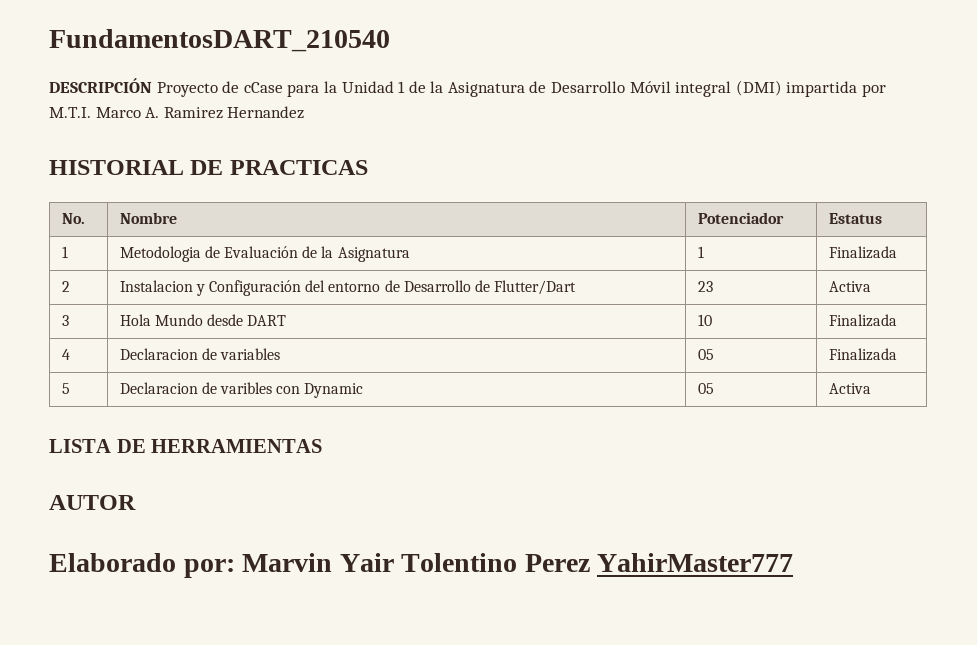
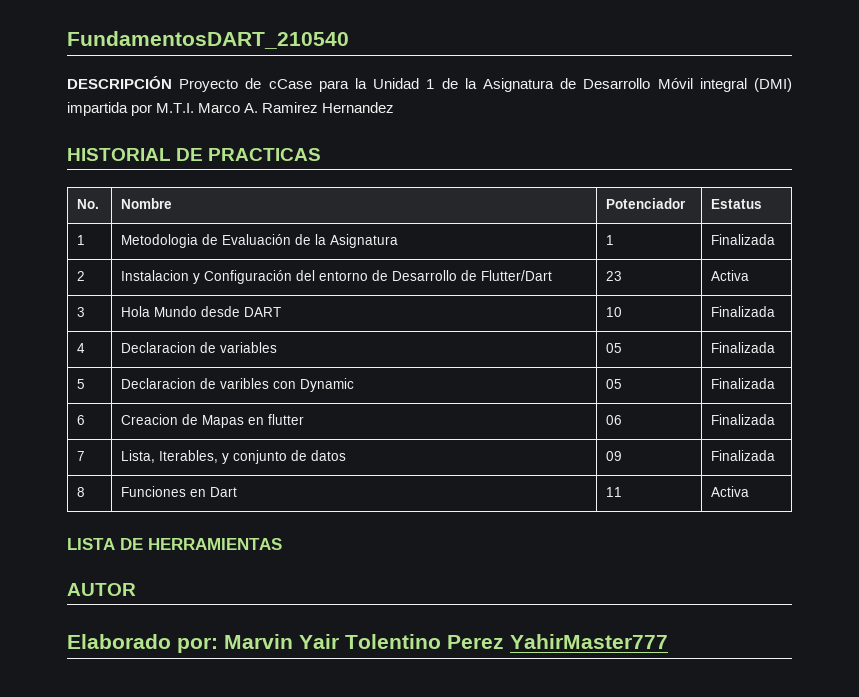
(714, 388) none -> [710,378,775,389] [76,415,85,425] [120,414,304,428] [605,415,622,425] [710,414,775,425] [76,451,85,461] [120,450,346,464] [605,451,622,461] [710,450,775,461] [76,487,85,497] [120,486,237,497] [605,487,622,497] | Finalizada // 6 | Creacion de Mapas en flutter | 06 | Finalizada // 7 | Lista, Iterables, y conjunto de datos | 09 | Finalizada // 8 | Funciones en Dart | 11

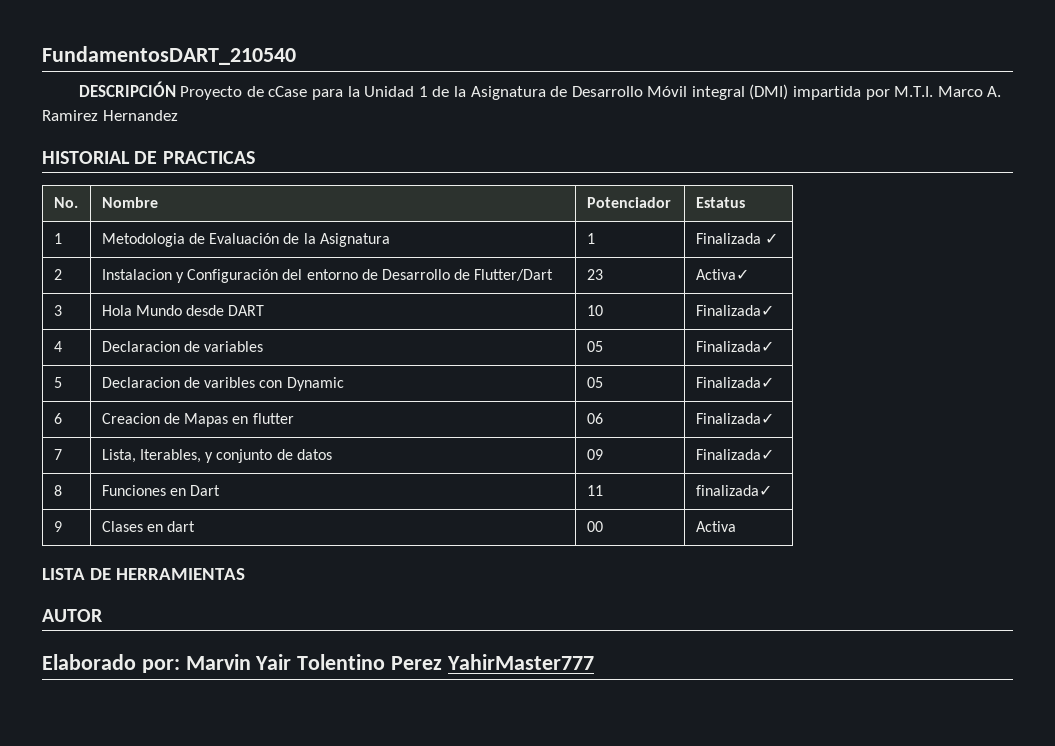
(775, 239) none -> [765,233,779,244] ✓
[710,270,749,281] Activa -> [695,269,749,280] Activa✓
[710,306,775,317] Finalizada -> [695,305,774,316] Finalizada✓
[710,342,775,353] Finalizada -> [695,341,774,352] Finalizada✓
[710,378,775,389] Finalizada -> [695,377,774,388] Finalizada✓
[710,414,775,425] Finalizada -> [695,413,774,424] Finalizada✓
[710,450,775,461] Finalizada -> [695,449,774,460] Finalizada✓
(622, 492) none -> [695,485,772,496] [53,521,62,532] [101,521,196,532] [586,521,603,532] | finalizada✓ // 9 | Clases en dart | 00

